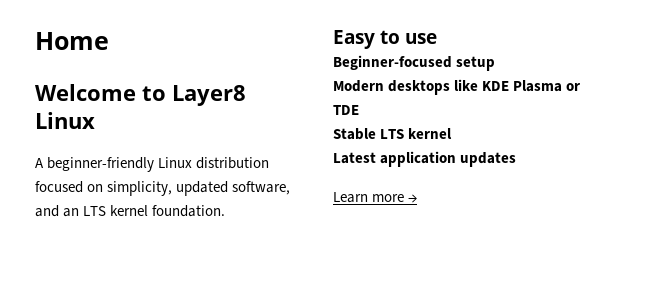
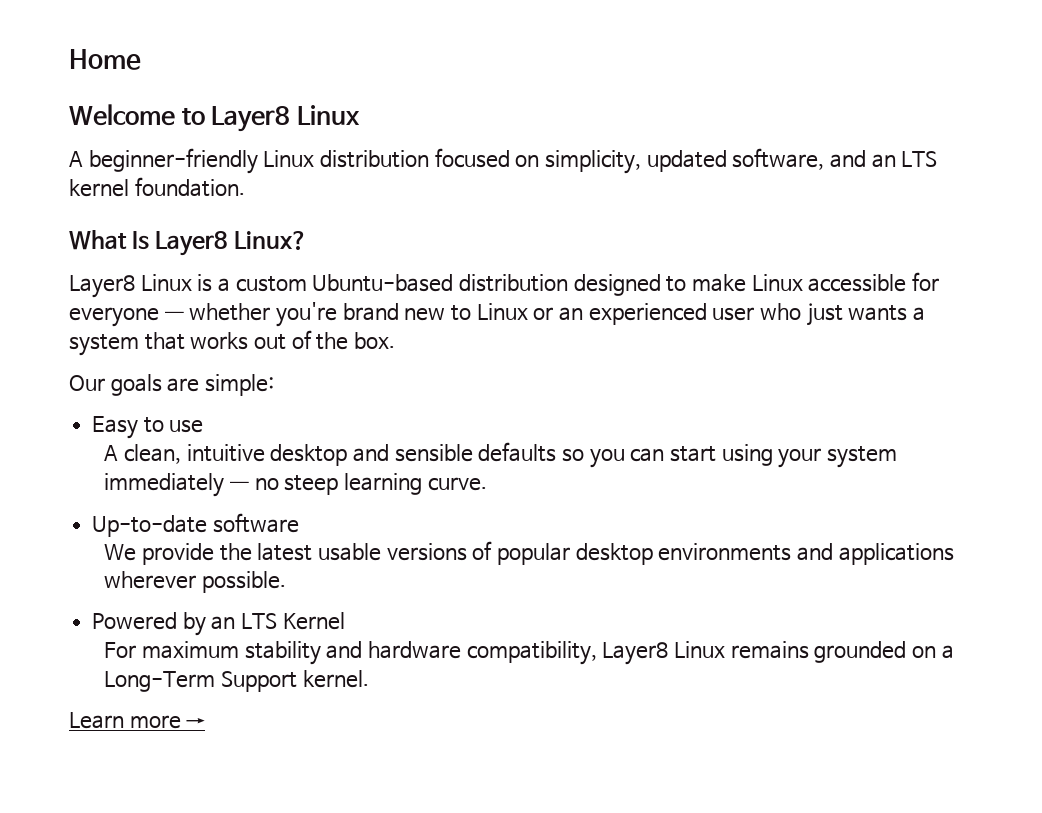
[333,30,438,49] [333,55,496,71] [333,79,581,95] [333,105,359,115] [333,128,453,140] [333,151,517,167] Easy to use // Beginner-focused setup // Modern desktops like KDE Plasma or TDE // Stable LTS kernel // Latest application updates -> [69,230,307,256] [69,272,940,298] [69,302,925,327] [69,330,396,356] [69,374,274,396] [92,416,204,439] [104,442,898,468] [104,473,487,497] [92,513,299,537] [104,541,954,565] [104,571,287,593] [92,612,345,636] [104,641,954,665] [104,670,369,692] What Is Layer8 Linux? // Layer8 Linux is a custom Ubuntu-based distribution designed to make Linux accessible for everyone — whether you're brand new to Linux or an experienced user who just wants a system that works out of the box. // Our goals are simple: // Easy to use // A clean, intuitive desktop and sensible defaults so you can start using your system immediately — no steep learning curve. // Up-to-date software // We provide the latest usable versions of popular desktop environments and applications wherever possible. // Powered by an LTS Kernel // For maximum stability and hardware compatibility, Layer8 Linux remains grounded on a Long-Term Support kernel.

